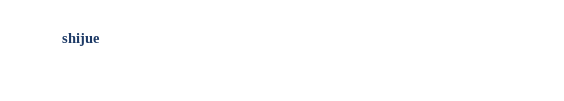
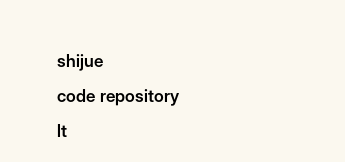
(100, 39) none -> [57,89,180,106] [57,124,67,137] // code repository // lt

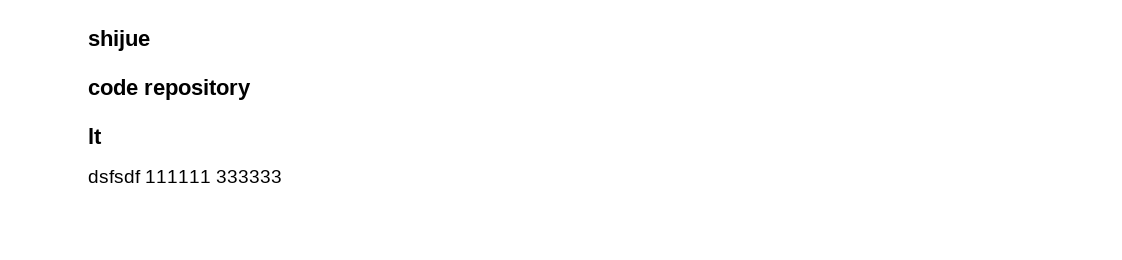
(67, 130) none -> [88,170,283,183] // dsfsdf 111111 333333

